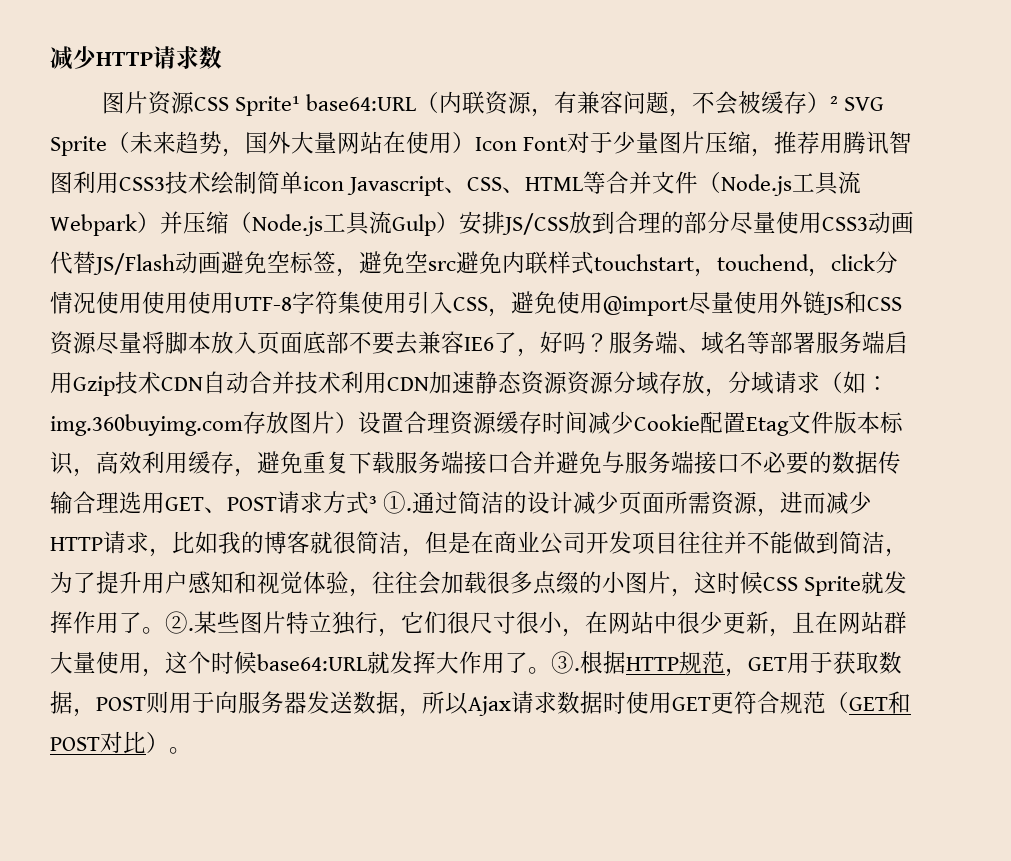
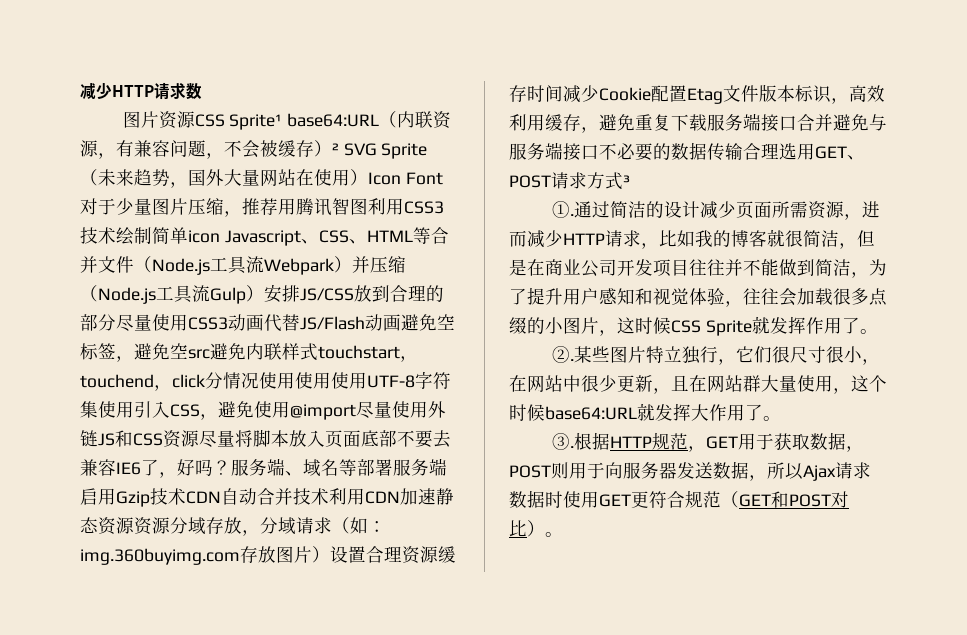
(377, 503) none -> (630, 181) //
(165, 630) none -> (878, 331) //
(551, 670) none -> (781, 418) //

